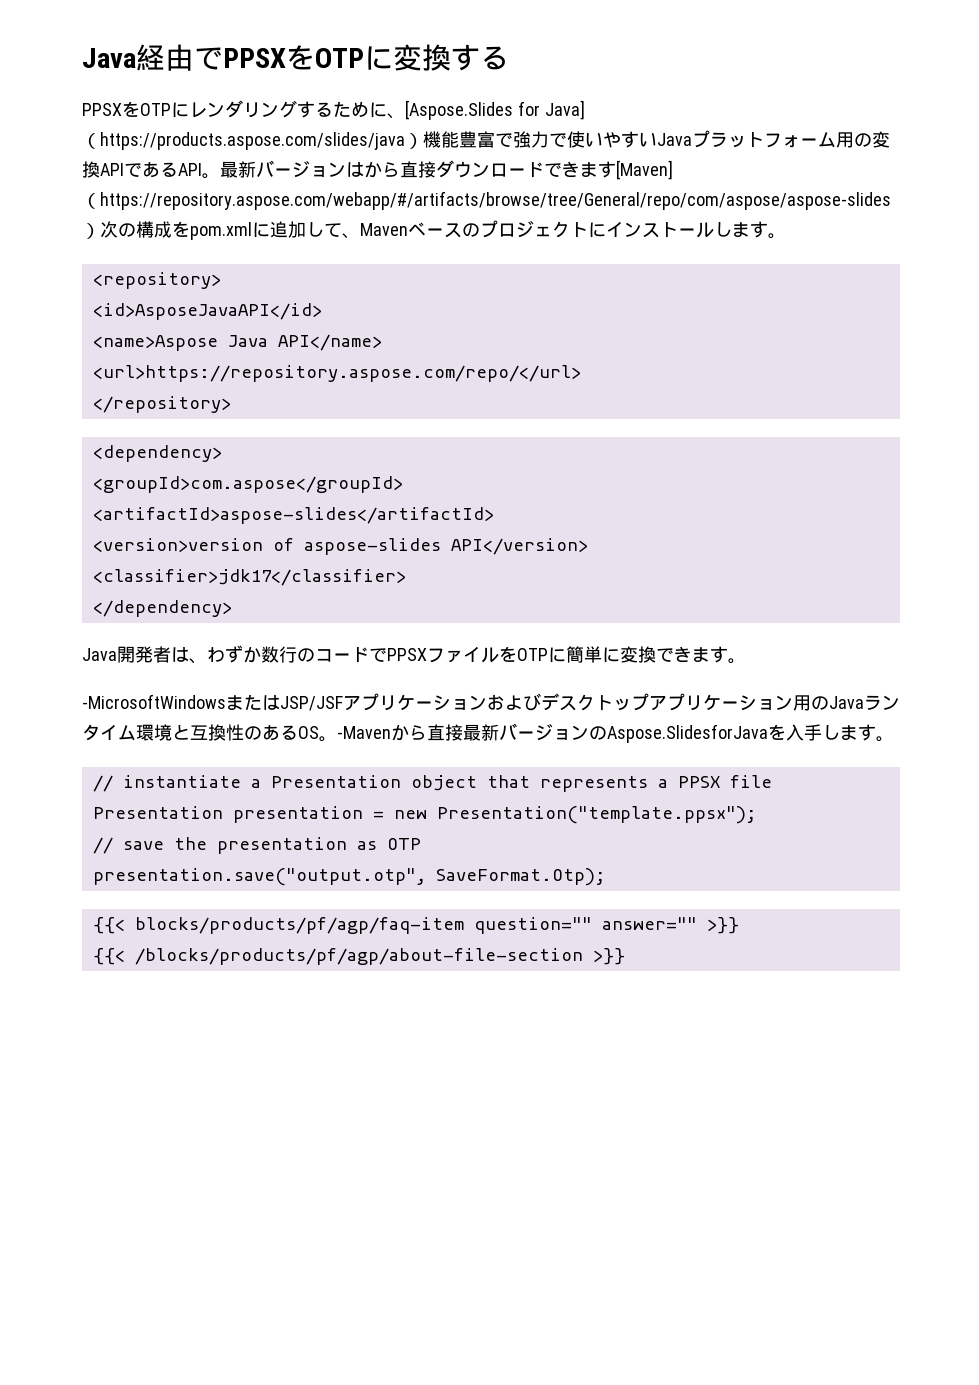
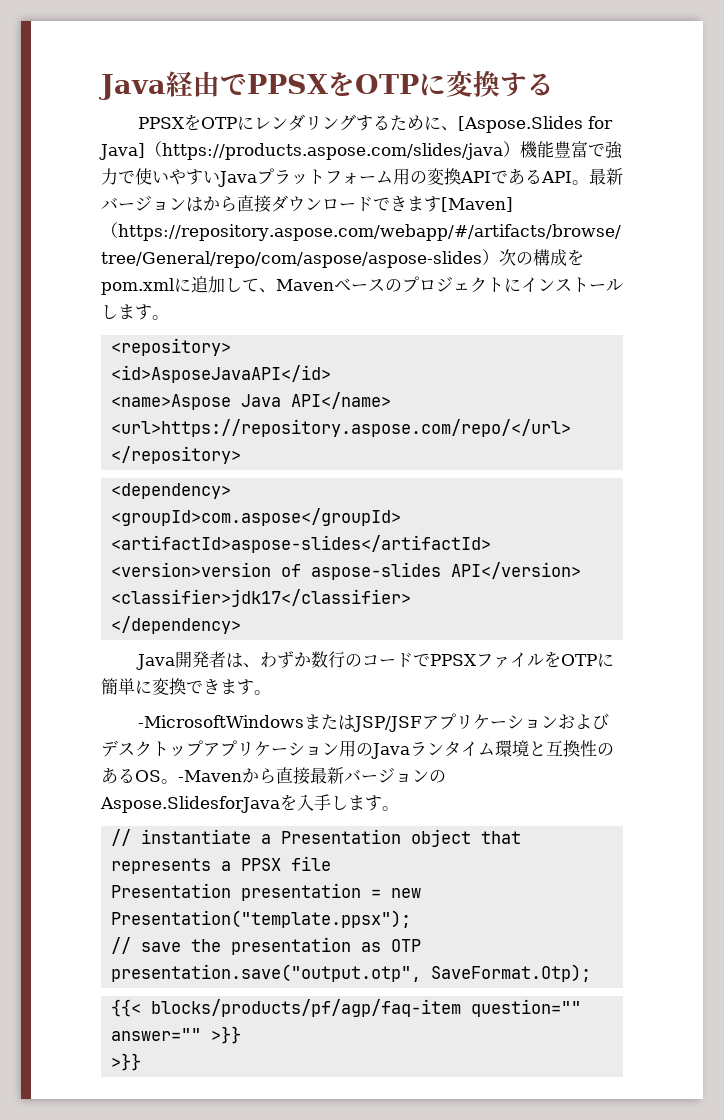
[92,948,583,965] {{< /blocks/products/pf/agp/about-file-section -> (242, 1035) none

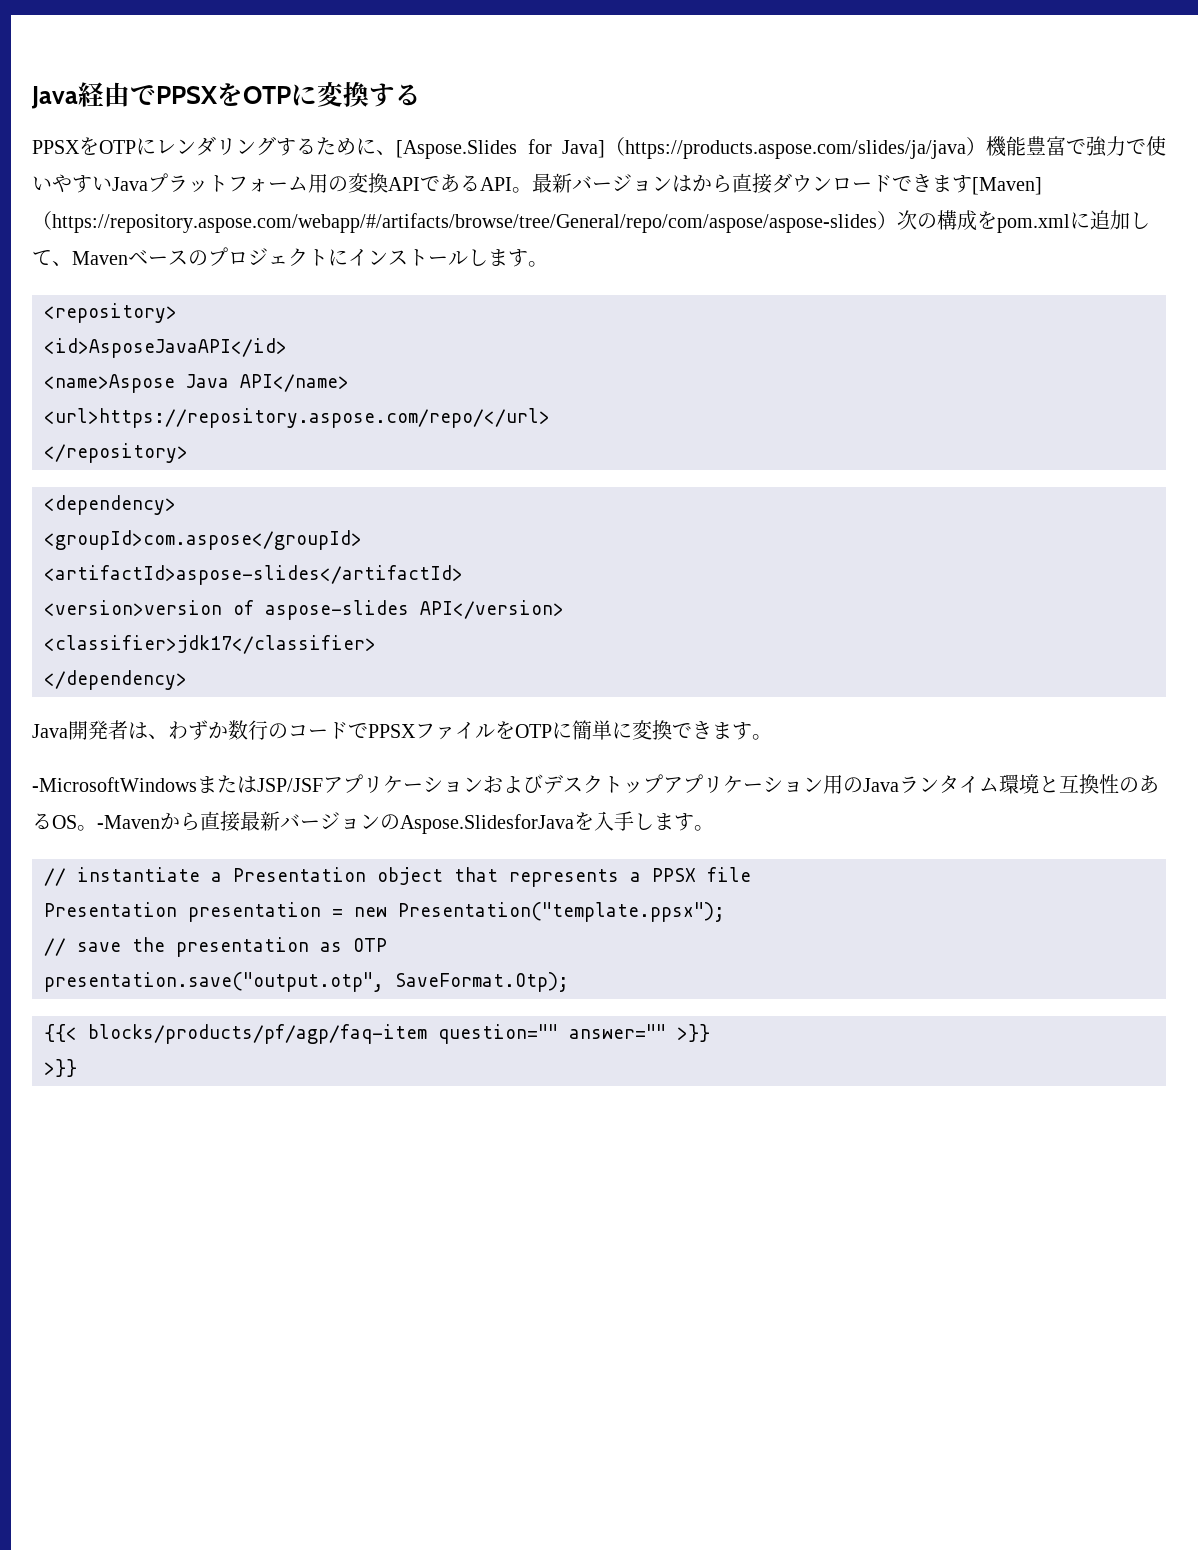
[162,143,503,160] https://products.aspose.com/slides/java -> [625,140,966,159] https://products.aspose.com/slides/ja/java

